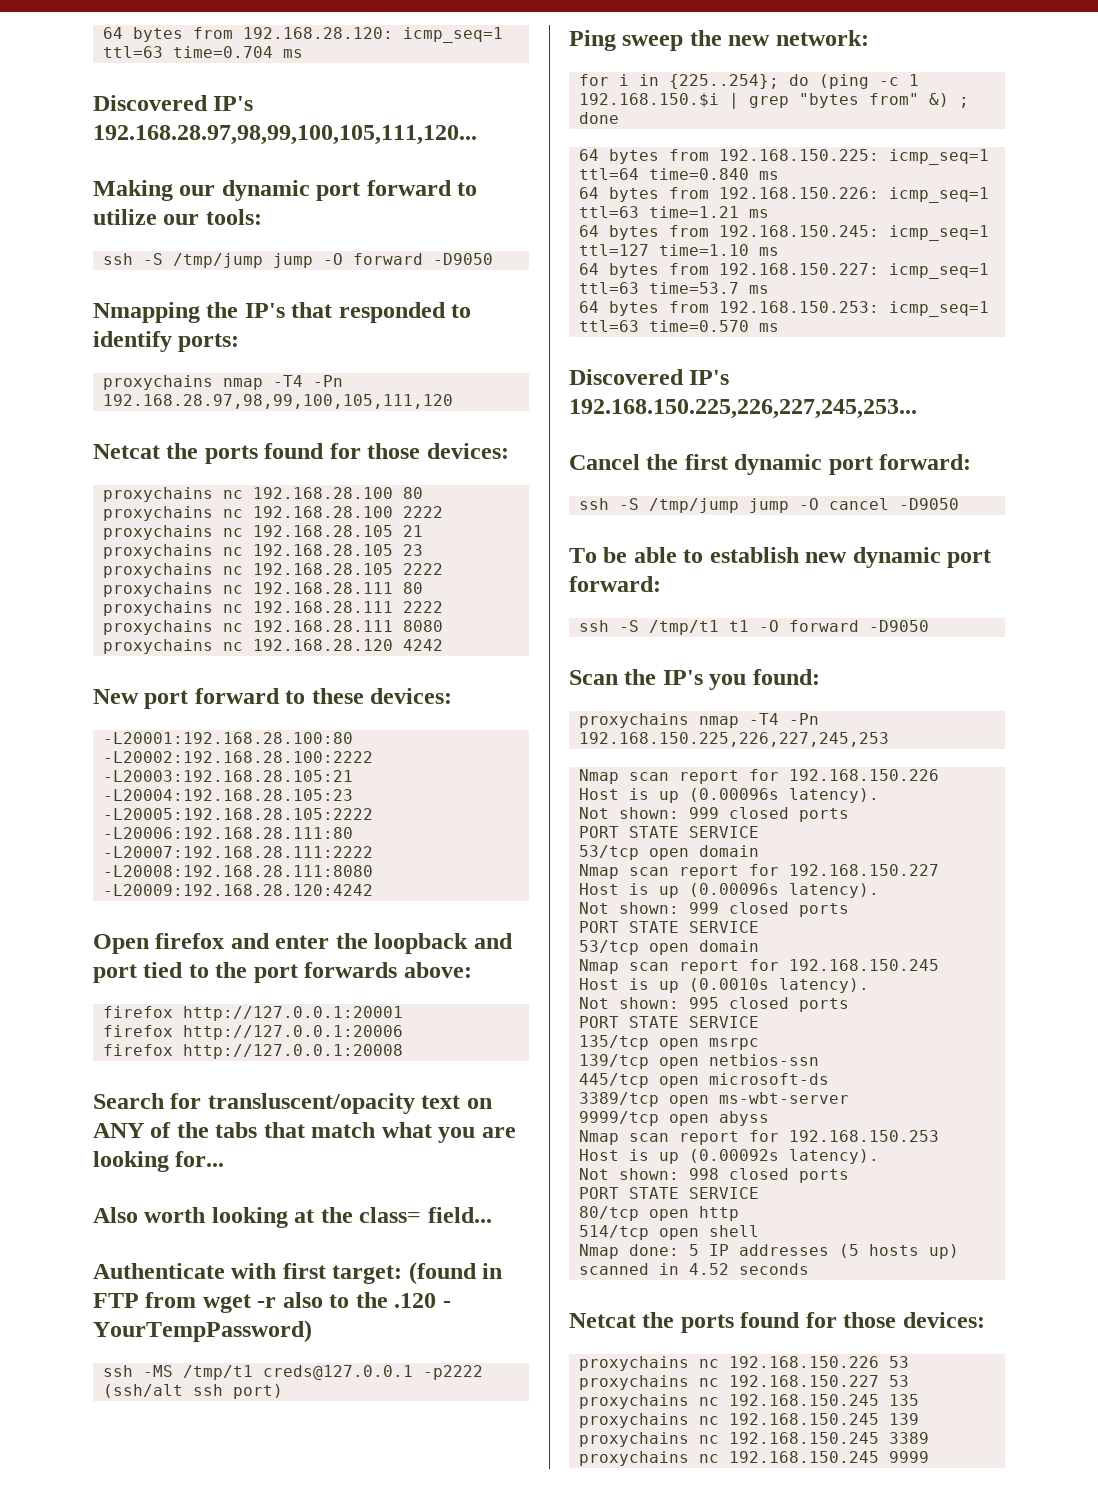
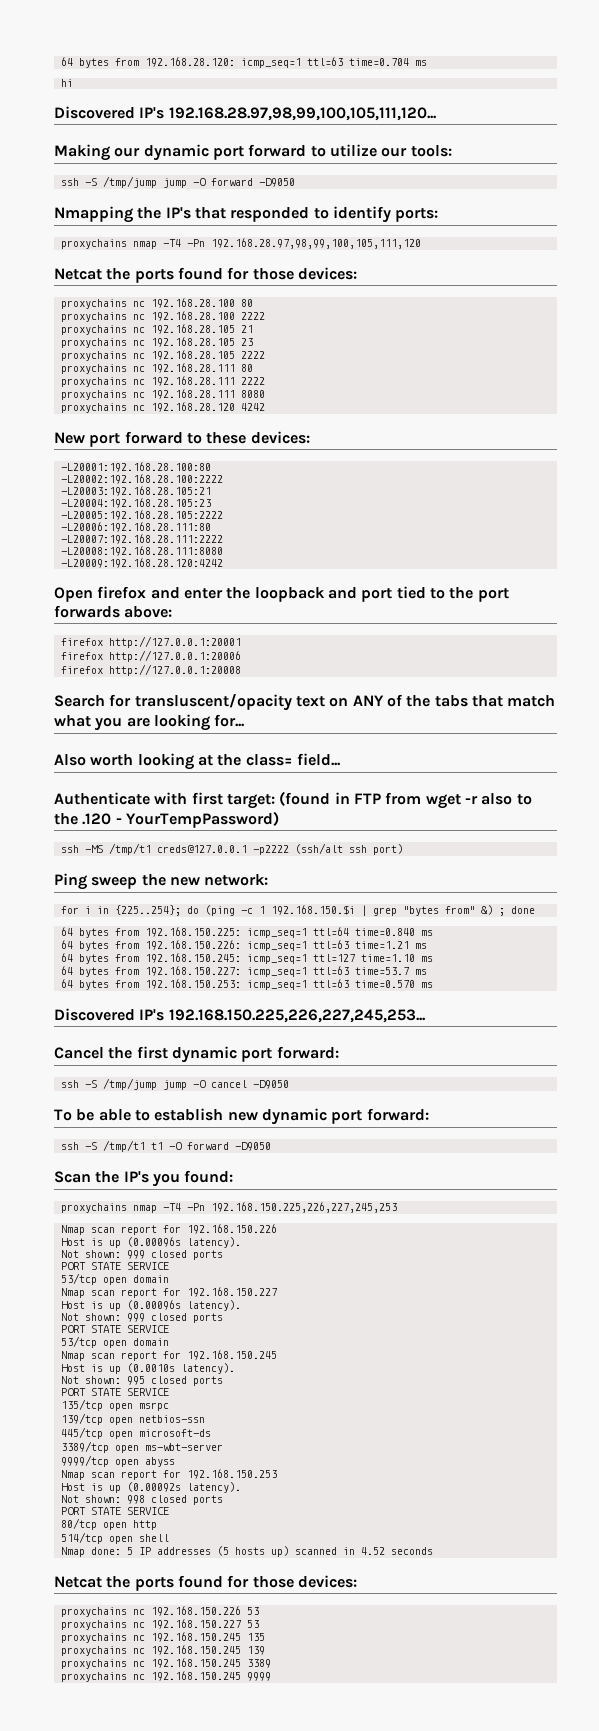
(304, 53) none -> [60,79,73,87] // hi

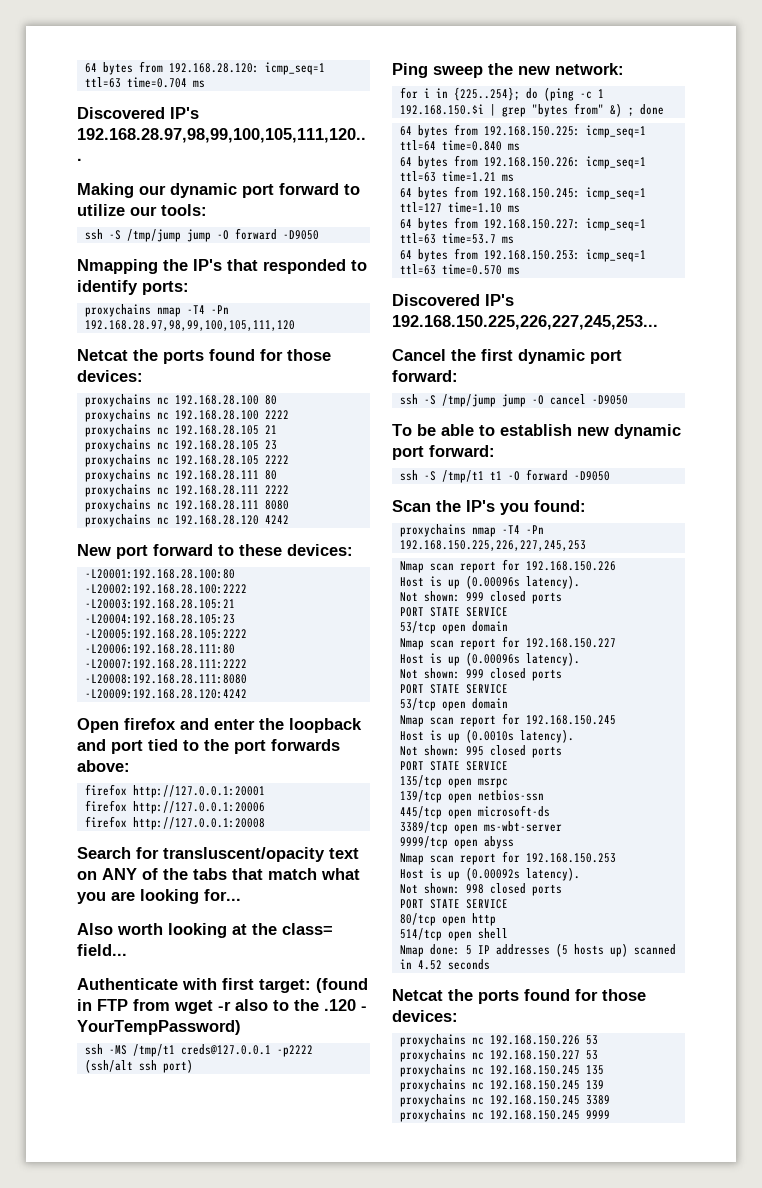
[60,79,73,87] // hi -> (205, 84) none

